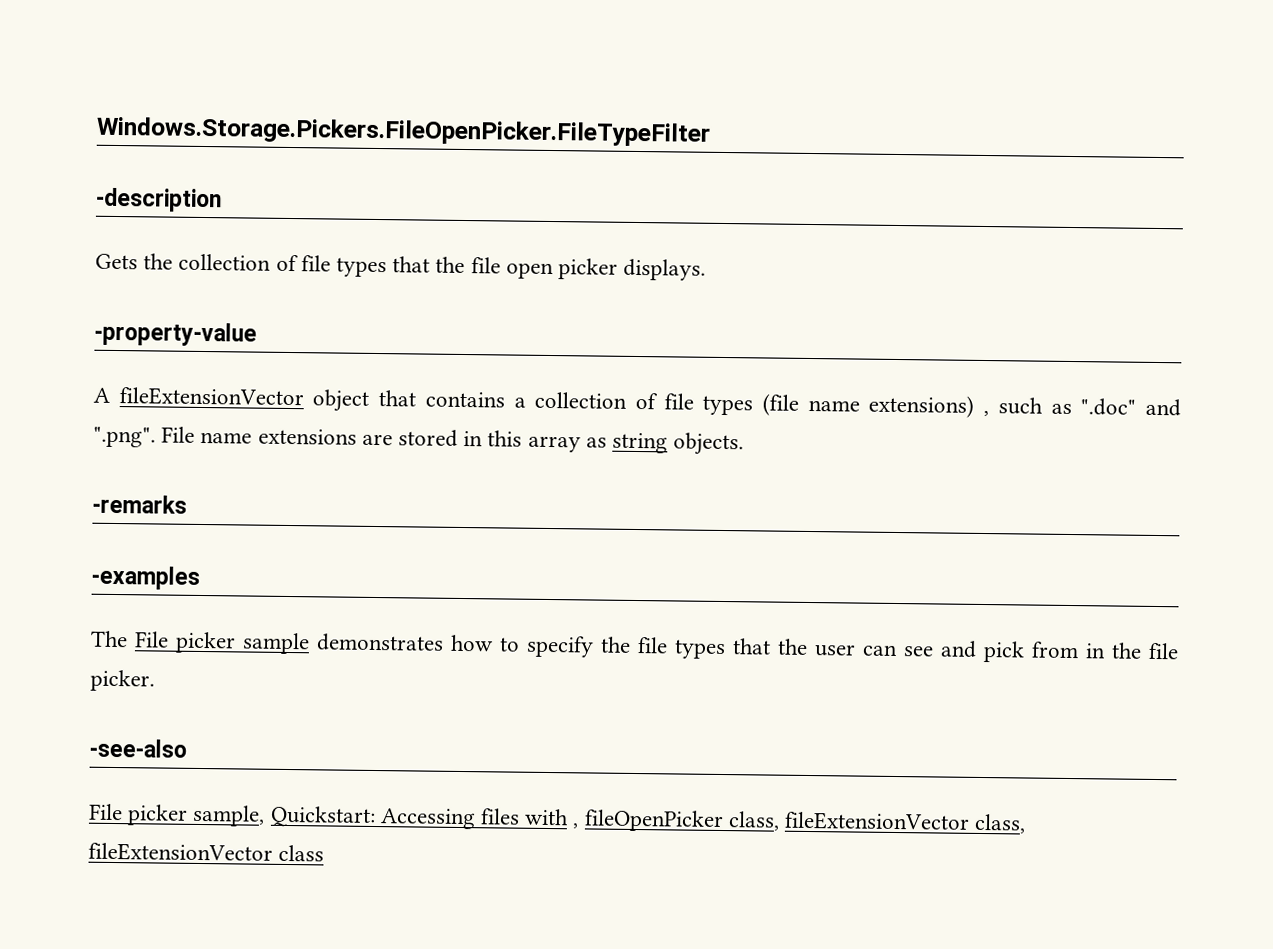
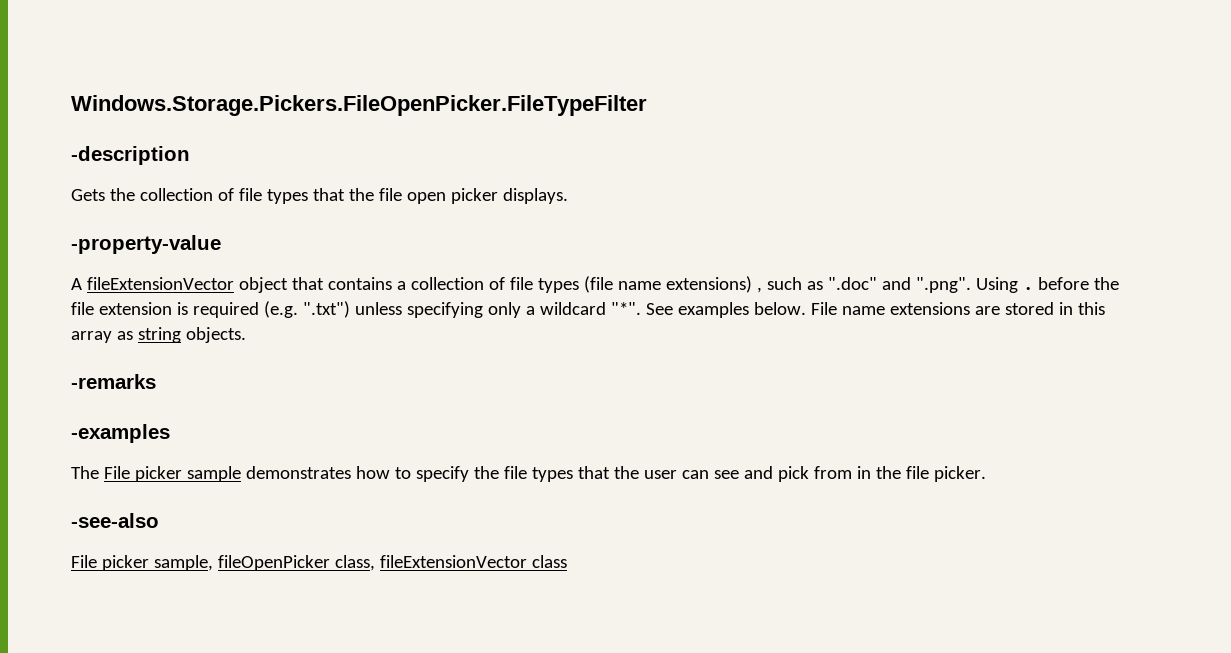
(156, 437) none -> [975,277,1119,293] [71,301,806,318] Using . before the file extension is required (e.g. ".txt") unless specifying only a wildcard "*". See examples below.
[269,805,579,830] Quickstart: Accessing files with , -> (213, 563) none
[974,813,1027,834] [88,842,273,862] class, fileExtensionVector -> (527, 561) none

